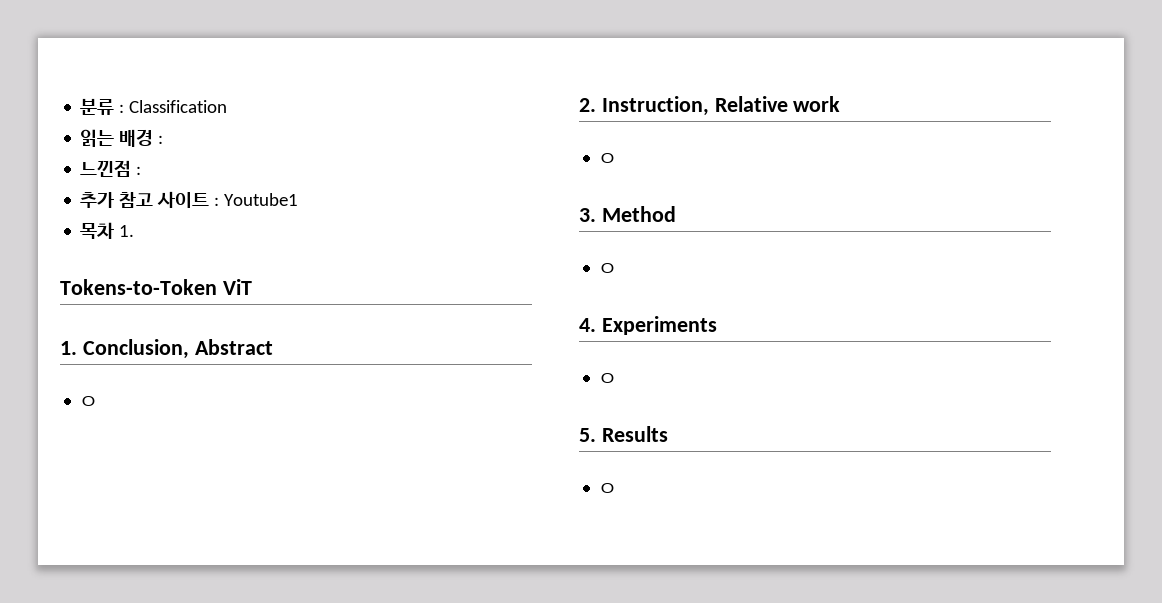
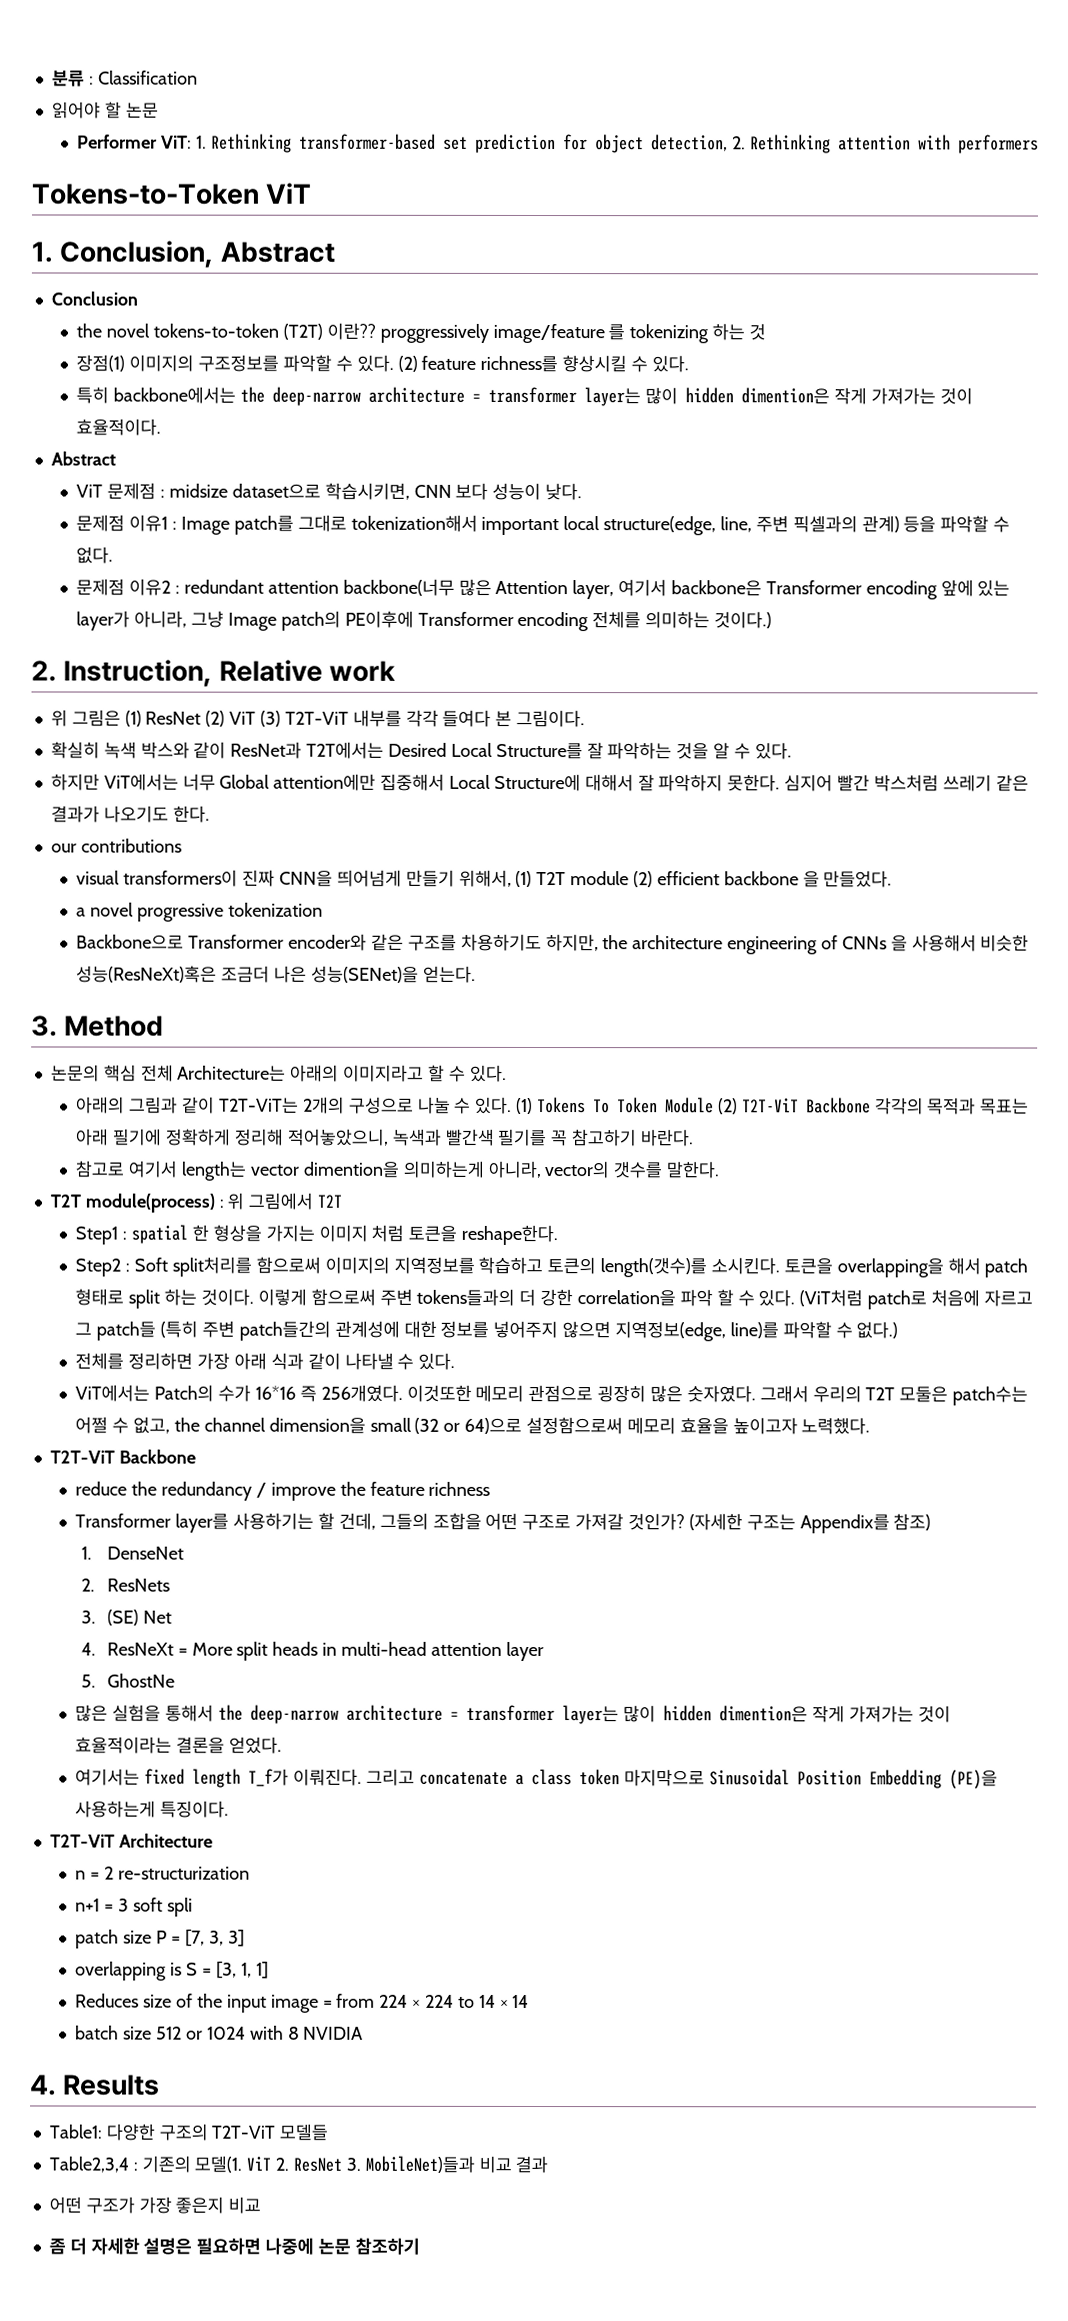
[80,129,164,147] [80,160,142,177] [80,191,299,208] [80,222,135,239] 읽는 배경 : // 느낀점 : // 추가 참고 사이트 : Youtube1 // 목차 1. -> [51,101,159,119] [77,133,1039,154] 읽어야 할 논문 // Performer ViT: 1. Rethinking transformer-based set prediction for object detection, 2. Rethinking attention with performers
[80,396,98,407] [579,96,841,116] [599,153,617,164] [579,206,676,222] [599,263,617,274] [579,316,717,335] [599,373,617,384] [579,426,668,442] [599,483,617,494] ㅇ // 2. Instruction, Relative work // ㅇ // 3. Method // ㅇ // 4. Experiments // ㅇ // 5. Results // ㅇ -> [50,291,138,306] [76,322,767,344] [76,354,689,373] [76,386,973,407] [76,418,162,436] [50,451,116,466] [76,482,583,501] [76,514,1011,536] [76,546,114,564] [76,578,1011,600] [76,610,773,632] [31,659,397,687] [50,709,586,728] [50,741,792,760] [50,773,1029,792] [50,805,210,823] [50,838,182,853] [76,869,893,888] [76,902,323,922] [76,933,1030,955] [76,965,476,983] [31,1015,165,1037] [50,1064,507,1082] [76,1096,1030,1115] [76,1128,695,1147] [75,1160,720,1181] [49,1192,343,1213] [75,1224,559,1246] [75,1256,1029,1278] [75,1288,1033,1310] [75,1320,899,1342] [75,1352,456,1370] [75,1384,1029,1406] [75,1416,871,1435] [49,1449,196,1464] [75,1481,491,1501] [75,1512,932,1534] [81,1546,184,1560] [81,1578,170,1592] [81,1609,172,1626] [81,1641,544,1662] [81,1673,175,1688] [75,1704,951,1725] [75,1736,283,1754] [75,1768,998,1789] [75,1800,230,1818] [49,1833,213,1848] [75,1866,250,1880] [75,1897,193,1917] [75,1929,245,1949] [75,1961,269,1981] [75,1993,530,2013] [75,2025,364,2040] [30,2074,161,2096] [48,2123,329,2141] [48,2155,549,2174] [48,2196,262,2214] [48,2237,420,2255] Conclusion // the novel tokens-to-token (T2T) 이란?? proggressively image/feature 를 tokenizing 하는 것 // 장점(1) 이미지의 구조정보를 파악할 수 있다. (2) feature richness를 향상시킬 수 있다. // 특히 backbone에서는 the deep-narrow architecture = transformer layer는 많이 hidden dimention은 작게 가져가는 것이 효율적이다. // Abstract // ViT 문제점 : midsize dataset으로 학습시키면, CNN 보다 성능이 낮다. // 문제점 이유1 : Image patch를 그대로 tokenization해서 important local structure(edge, line, 주변 픽셀과의 관계) 등을 파악할 수 없다. // 문제점 이유2 : redundant attention backbone(너무 많은 Attention layer, 여기서 backbone은 Transformer encoding 앞에 있는 layer가 아니라, 그냥 Image patch의 PE이후에 Transformer encoding 전체를 의미하는 것이다.) // 2. Instruction, Relative work // 위 그림은 (1) ResNet (2) ViT (3) T2T-ViT 내부를 각각 들여다 본 그림이다. // 확실히 녹색 박스와 같이 ResNet과 T2T에서는 Desired Local Structure를 잘 파악하는 것을 알 수 있다. // 하지만 ViT에서는 너무 Global attention에만 집중해서 Local Structure에 대해서 잘 파악하지 못한다. 심지어 빨간 박스처럼 쓰레기 같은 결과가 나오기도 한다. // our contributions // visual transformers이 진짜 CNN을 띄어넘게 만들기 위해서, (1) T2T module (2) efficient backbone 을 만들었다. // a novel progressive tokenization // Backbone으로 Transformer encoder와 같은 구조를 차용하기도 하지만, the architecture engineering of CNNs 을 사용해서 비슷한 성능(ResNeXt)혹은 조금더 나은 성능(SENet)을 얻는다. // 3. Method // 논문의 핵심 전체 Architecture는 아래의 이미지라고 할 수 있다. // 아래의 그림과 같이 T2T-ViT는 2개의 구성으로 나눌 수 있다. (1) Tokens To Token Module (2) T2T-ViT Backbone 각각의 목적과 목표는 아래 필기에 정확하게 정리해 적어놓았으니, 녹색과 빨간색 필기를 꼭 참고하기 바란다. // 참고로 여기서 length는 vector dimention을 의미하는게 아니라, vector의 갯수를 말한다. // T2T module(process) : 위 그림에서 T2T // Step1 : spatial 한 형상을 가지는 이미지 처럼 토큰을 reshape한다. // Step2 : Soft split처리를 함으로써 이미지의 지역정보를 학습하고 토큰의 length(갯수)를 소시킨다. 토큰을 overlapping을 해서 patch 형태로 split 하는 것이다. 이렇게 함으로써 주변 tokens들과의 더 강한 correlation을 파악 할 수 있다. (ViT처럼 patch로 처음에 자르고 그 patch들 (특히 주변 patch들간의 관계성에 대한 정보를 넣어주지 않으면 지역정보(edge, line)를 파악할 수 없다.) // 전체를 정리하면 가장 아래 식과 같이 나타낼 수 있다. // ViT에서는 Patch의 수가 16*16 즉 256개였다. 이것또한 메모리 관점으로 굉장히 많은 숫자였다. 그래서 우리의 T2T 모둘은 patch수는 어쩔 수 없고, the channel dimension을 small (32 or 64)으로 설정함으로써 메모리 효율을 높이고자 노력했다. // T2T-ViT Backbone // reduce the redundancy / improve the feature richness // Transformer layer를 사용하기는 할 건데, 그들의 조합을 어떤 구조로 가져갈 것인가? (자세한 구조는 Appendix를 참조) // 1. DenseNet // 2. ResNets // 3. (SE) Net // 4. ResNeXt = More split heads in multi-head attention layer // 5. GhostNe // 많은 실험을 통해서 the deep-narrow architecture = transformer layer는 많이 hidden dimention은 작게 가져가는 것이 효율적이라는 결론을 얻었다. // 여기서는 fixed length T_f가 이뤄진다. 그리고 concatenate a class token 마지막으로 Sinusoidal Position Embedding (PE)을 사용하는게 특징이다. // T2T-ViT Architecture // n = 2 re-structurization // n+1 = 3 soft spli // patch size P = [7, 3, 3] // overlapping is S = [3, 1, 1] // Reduces size of the input image = from 224 × 224 to 14 × 14 // batch size 512 or 1024 with 8 NVIDIA // 4. Results // Table1: 다양한 구조의 T2T-ViT 모델들 // Table2,3,4 : 기존의 모델(1. ViT 2. ResNet 3. MobileNet)들과 비교 결과 // 어떤 구조가 가장 좋은지 비교 // 좀 더 자세한 설명은 필요하면 나중에 논문 참조하기

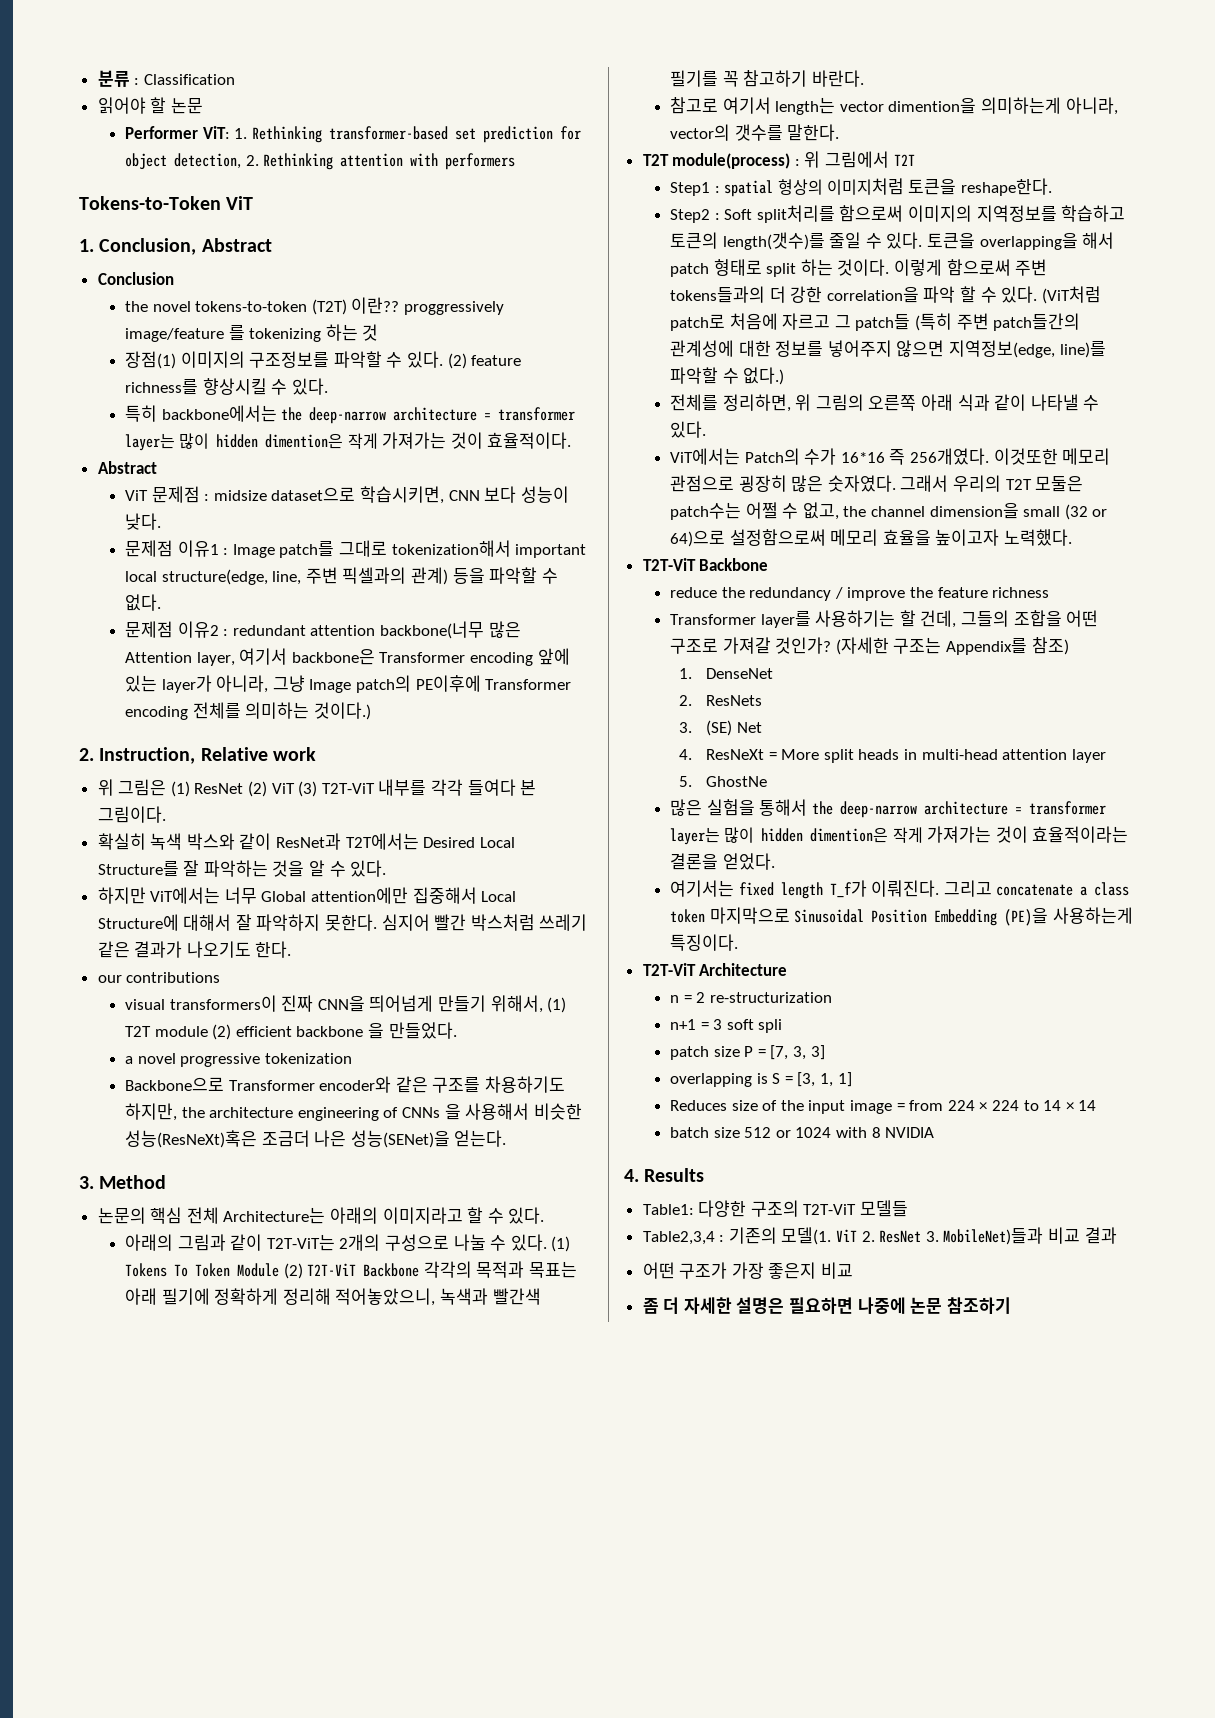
[191,1224,405,1242] 한 형상을 가지는 이미지 처럼 -> [777,178,904,195] 형상의 이미지처럼
[711,1257,781,1275] 소시킨다. -> [829,232,923,249] 줄일 수 있다.
[128,1352,231,1370] 정리하면 가장 -> [722,394,917,412] 정리하면, 위 그림의 오른쪽

